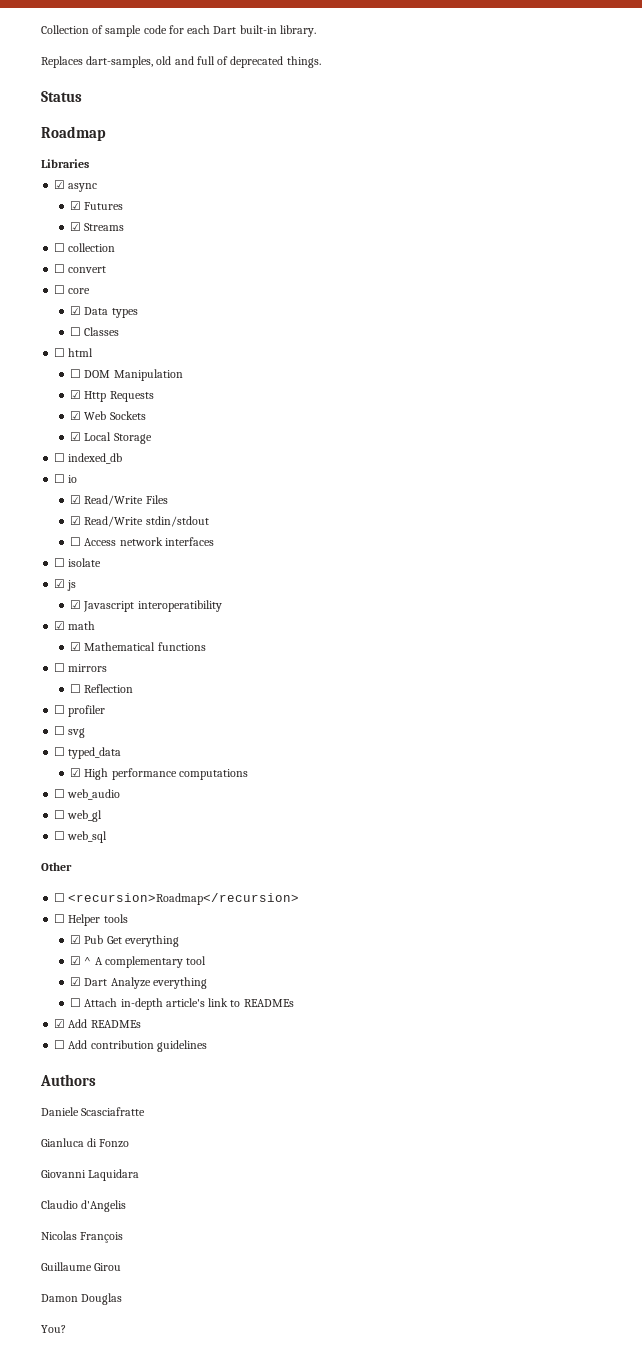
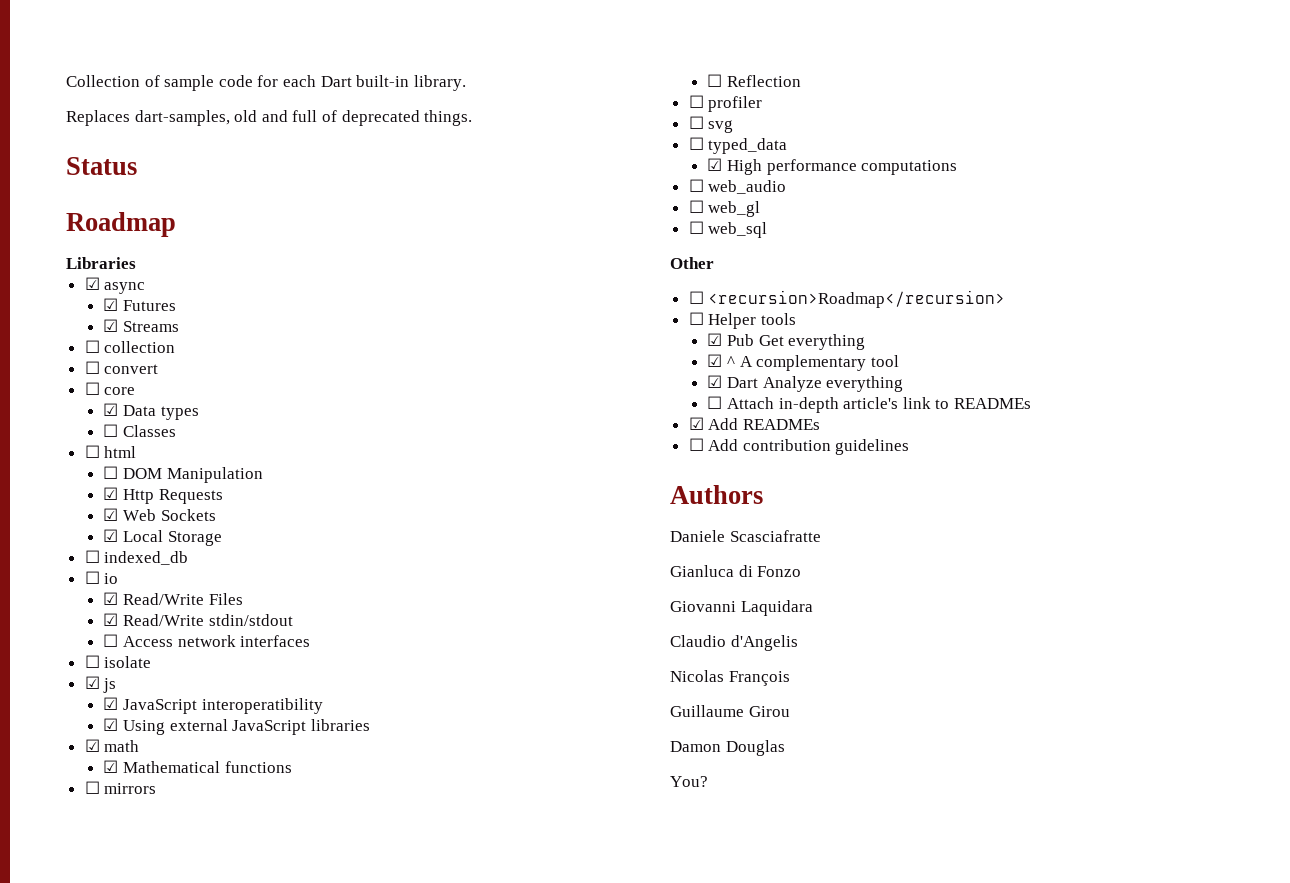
[83,601,135,612] Javascript -> [123,699,198,714] JavaScript
(222, 606) none -> [103,718,370,735] // ☑ Using external JavaScript libraries

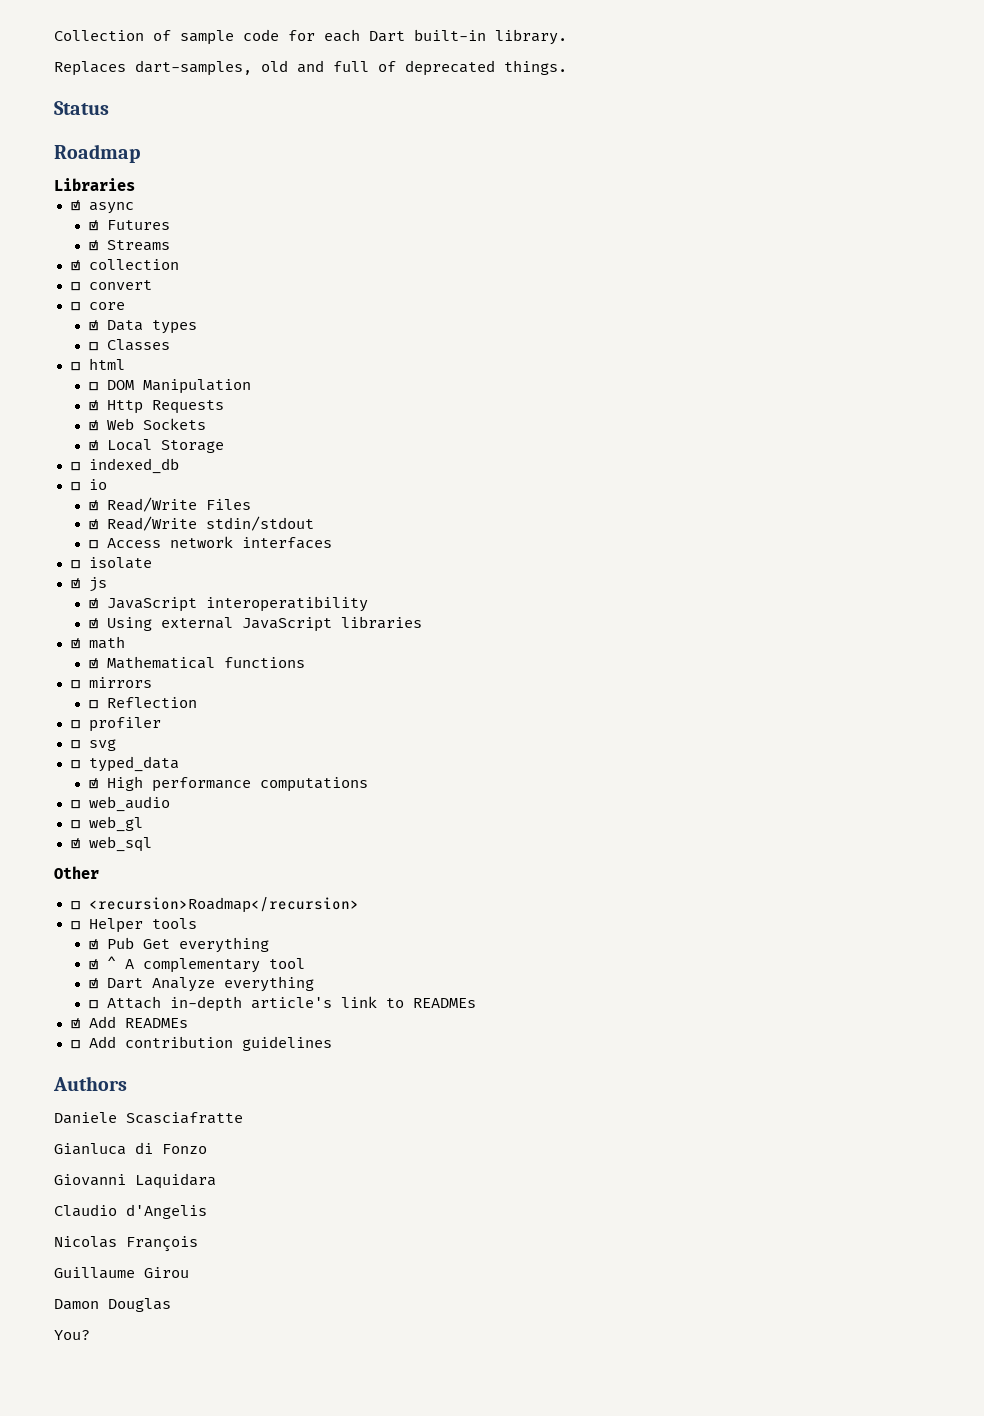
[84,340,100,353] ☐ -> [70,260,80,271] ☑
[688,221,704,234] ☐ -> [70,838,80,849] ☑

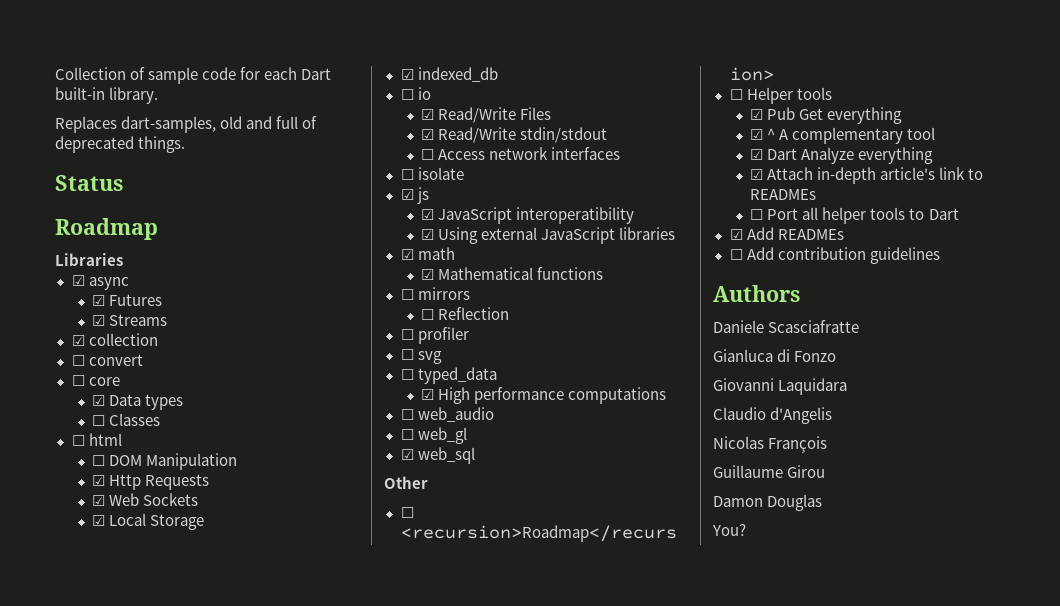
[70,462,80,471] ☐ -> [400,69,414,80] ☑
[88,1000,98,1009] ☐ -> [750,169,764,180] ☑
(476, 1003) none -> [750,207,959,224] // ☐ Port all helper tools to Dart

